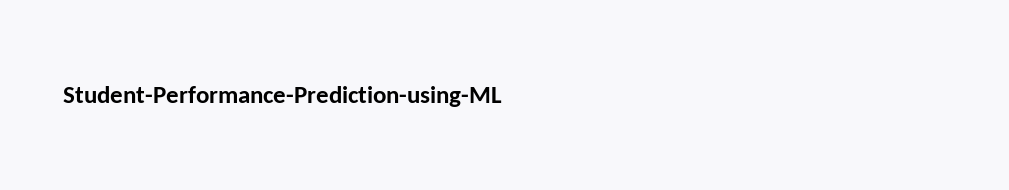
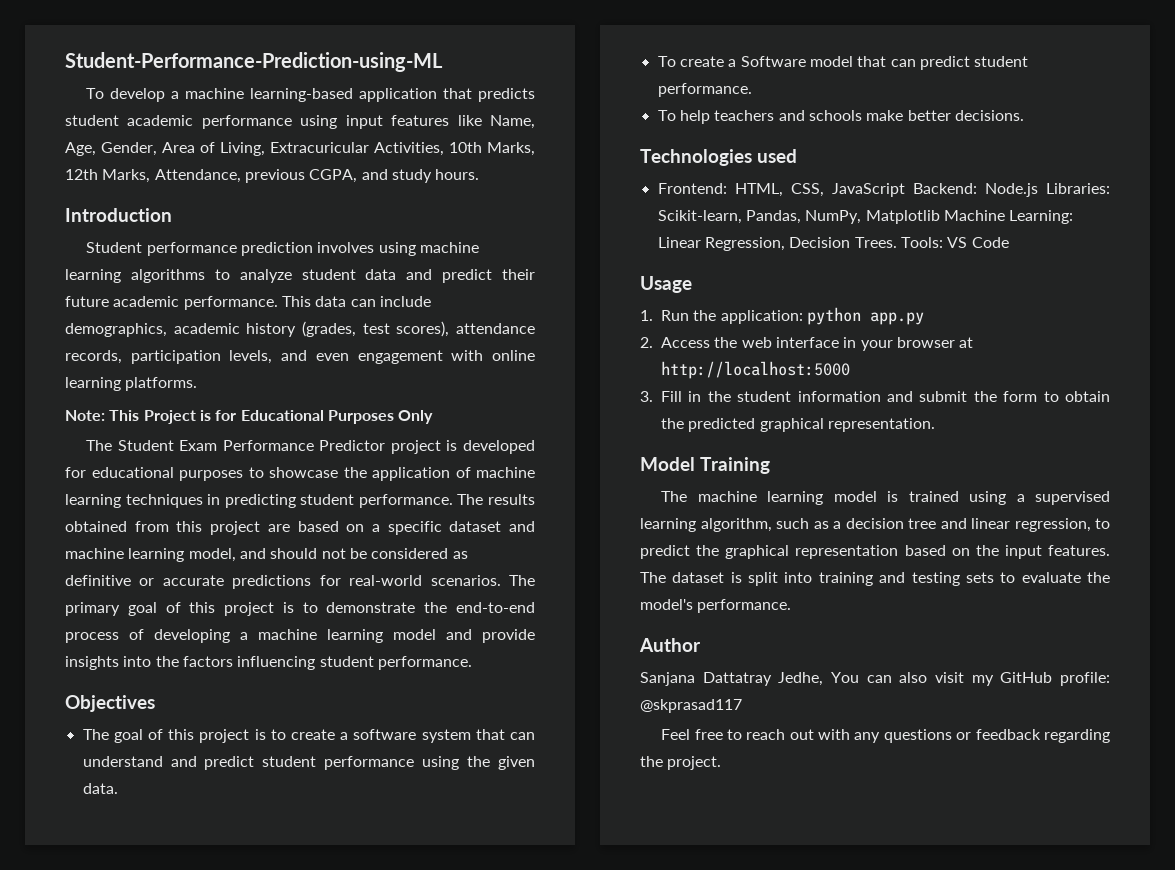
(502, 96) none -> [86,88,535,102] [65,115,535,129] [65,142,535,156] [65,169,480,183] [65,208,172,222] [86,242,479,256] [65,269,535,283] [65,296,431,310] [65,321,536,337] [65,350,535,364] [65,377,198,391] [65,410,434,424] [86,440,535,454] [65,467,535,481] [65,494,535,508] [65,521,535,535] [65,548,468,562] [65,575,536,589] [65,602,535,616] [65,629,535,643] [65,656,472,670] [65,695,155,712] [82,729,535,743] [82,756,535,770] [82,783,118,794] [657,56,1029,70] [657,83,752,97] [657,110,1024,124] [640,149,797,166] [657,183,1110,197] [657,210,1074,224] [657,237,1009,251] [640,276,692,293] [640,307,924,325] [640,337,974,351] [661,361,850,379] [640,391,1110,402] [661,418,935,432] [640,457,770,474] [661,491,1110,505] [640,518,1110,532] [640,545,1110,559] [640,572,1110,586] [640,599,792,613] [639,638,701,652] [640,672,1110,686] [640,699,742,713] [661,729,1110,743] [640,756,722,770] // To develop a machine learning-based application that predicts student academic performance using input features like Name, Age, Gender, Area of Living, Extracuricular Activities, 10th Marks, 12th Marks, Attendance, previous CGPA, and study hours. // Introduction // Student performance prediction involves using machine learning algorithms to analyze student data and predict their future academic performance. This data can include demographics, academic history (grades, test scores), attendance records, participation levels, and even engagement with online learning platforms. // Note: This Project is for Educational Purposes Only // The Student Exam Performance Predictor project is developed for educational purposes to showcase the application of machine learning techniques in predicting student performance. The results obtained from this project are based on a specific dataset and machine learning model, and should not be considered as definitive or accurate predictions for real-world scenarios. The primary goal of this project is to demonstrate the end-to-end process of developing a machine learning model and provide insights into the factors influencing student performance. // Objectives // The goal of this project is to create a software system that can understand and predict student performance using the given data. // To create a Software model that can predict student performance. // To help teachers and schools make better decisions. // Technologies used // Frontend: HTML, CSS, JavaScript Backend: Node.js Libraries: Scikit-learn, Pandas, NumPy, Matplotlib Machine Learning: Linear Regression, Decision Trees. Tools: VS Code // Usage // 1. Run the application: python app.py // 2. Access the web interface in your browser at http://localhost:5000 // 3. Fill in the student information and submit the form to obtain the predicted graphical representation. // Model Training // The machine learning model is trained using a supervised learning algorithm, such as a decision tree and linear regression, to predict the graphical representation based on the input features. The dataset is split into training and testing sets to evaluate the model's performance. // Author // Sanjana Dattatray Jedhe, You can also visit my GitHub profile: @skprasad117 // Feel free to reach out with any questions or feedback regarding the project.

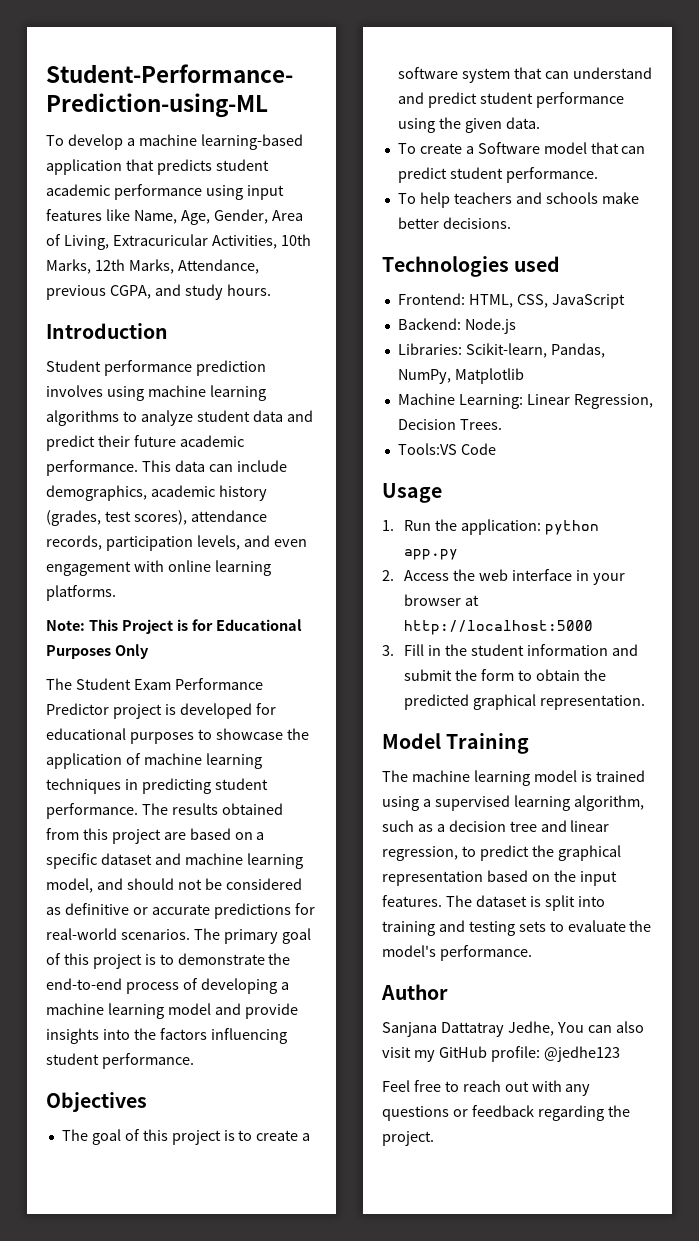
(905, 190) none -> (625, 301) //
(1038, 190) none -> (516, 326) //
(940, 217) none -> (524, 376) //
[900,237,968,248] Tools: VS -> [397,443,457,455] // Tools:VS
[640,699,742,713] @skprasad117 -> [543,1046,620,1062] @jedhe123

